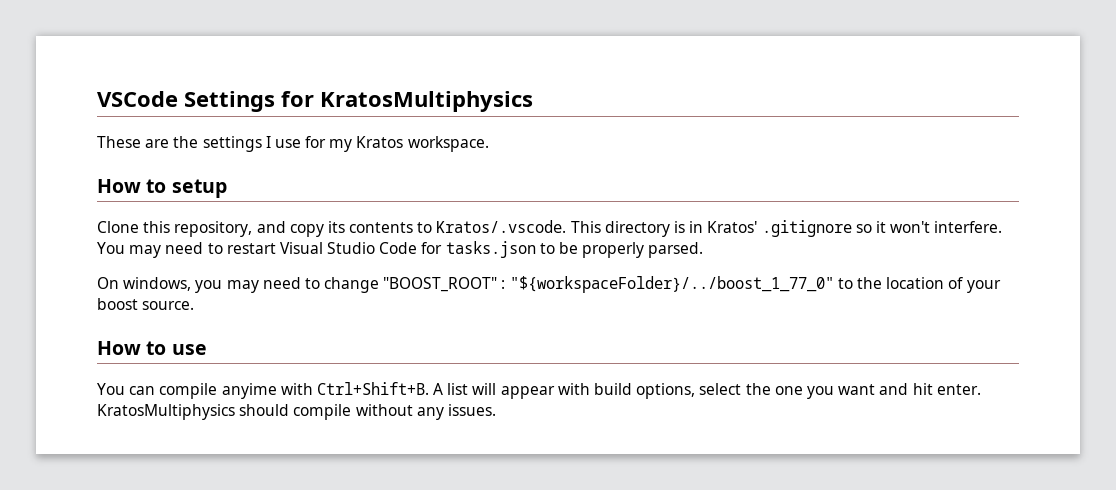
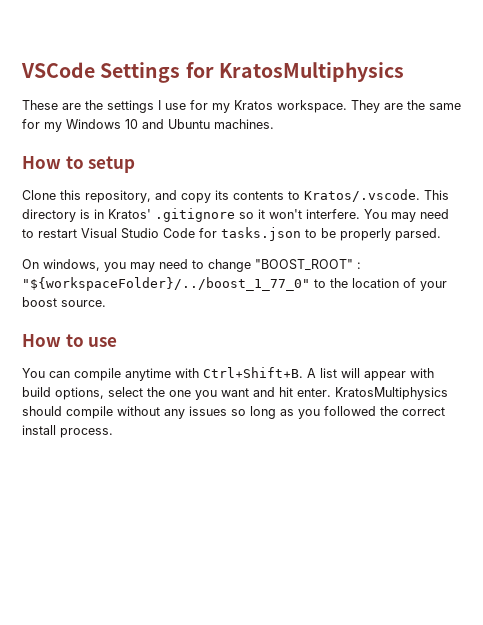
(489, 144) none -> [351,100,461,113] [22,119,274,132] They are the same for my Windows 10 and Ubuntu machines.
[221,383,277,399] anyime -> [125,368,171,381] anytime
[447,404,496,416] issues. -> [189,406,445,419] [22,425,113,438] issues so long as you followed the correct install process.

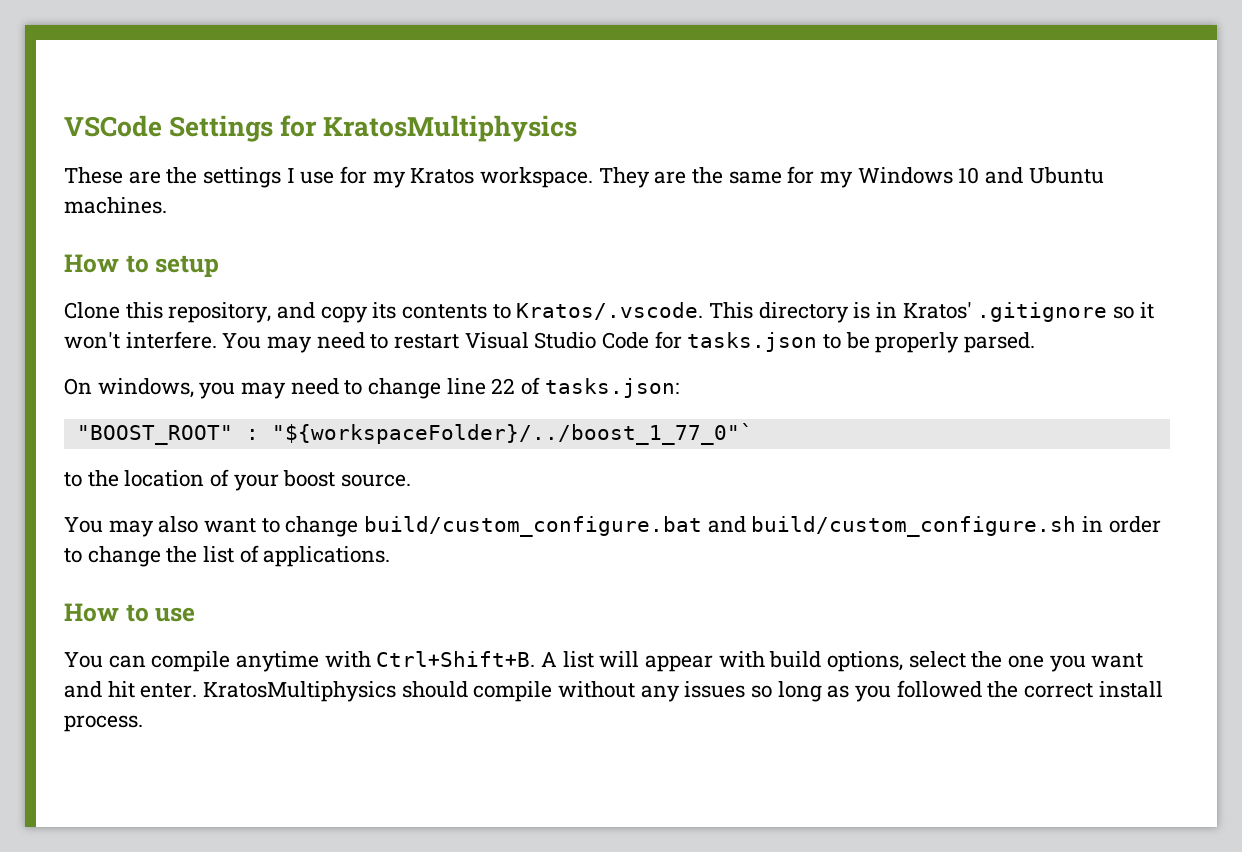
(251, 265) none -> [446,377,679,398] line 22 of tasks.json: //
[22,277,310,291] "${workspaceFolder}/../boost_1_77_0" -> [271,423,753,445] "${workspaceFolder}/../boost_1_77_0"` //
(106, 303) none -> [64,516,1161,537] [64,545,391,567] // You may also want to change build/custom_configure.bat and build/custom_configure.sh in order to change the list of applications.

